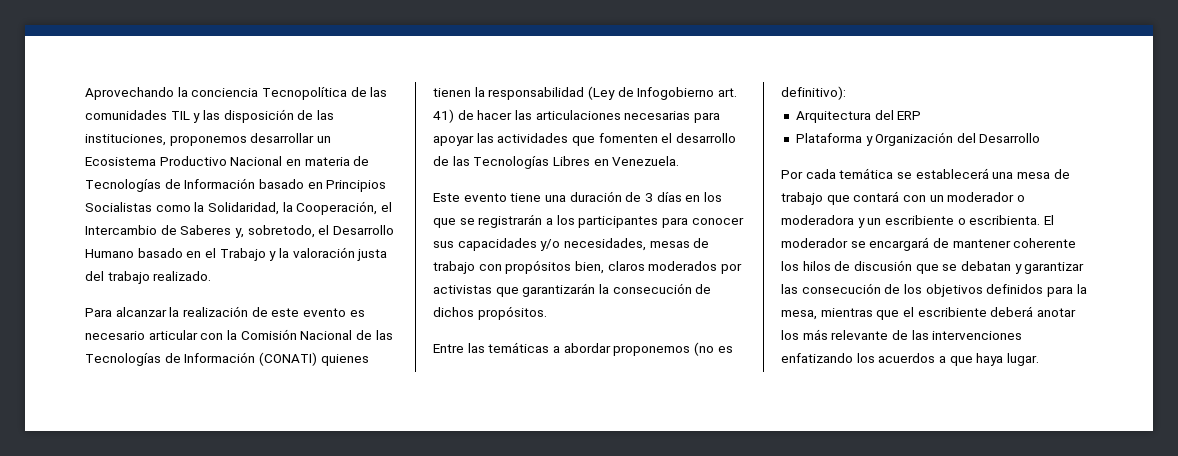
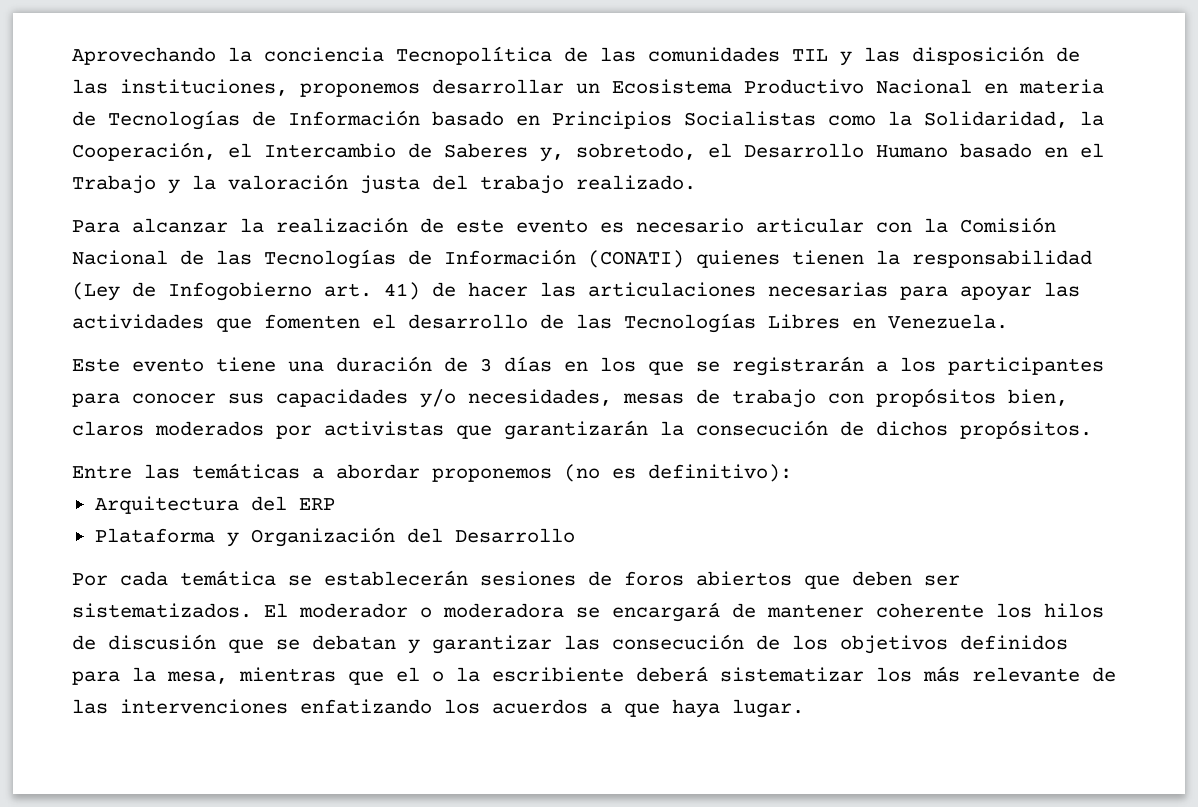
[915,168,1070,179] [781,191,1025,205] [781,215,1054,228] [781,238,848,248] establecerá una mesa de trabajo que contará con un moderador o moderadora y un escribiente o escribienta. El moderador -> [324,570,960,589] [72,603,564,618] establecerán sesiones de foros abiertos que deben ser sistematizados. El moderador o moderadora
(914, 312) none -> [432,667,480,682] o la
[1036,308,1076,317] anotar -> [720,667,864,682] sistematizar

